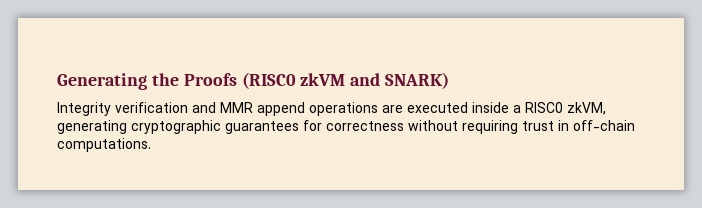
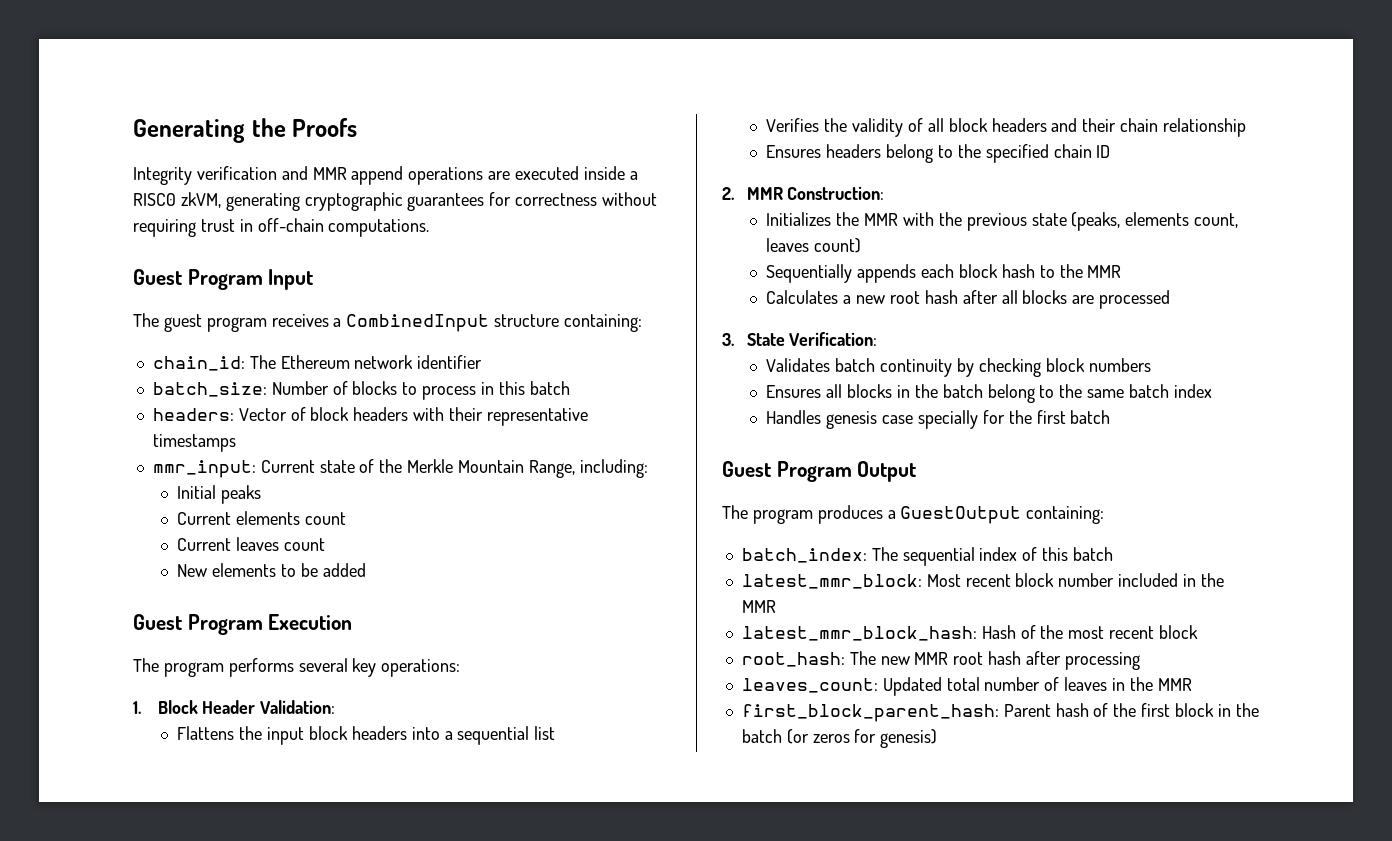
[241,72,450,89] (RISC0 zkVM and SNARK) -> (358, 127) none
(151, 145) none -> [133,269,314,290] [133,313,643,332] [152,355,483,371] [152,381,570,400] [152,407,588,426] [152,434,236,452] [152,459,648,478] [177,485,262,504] [177,511,347,525] [177,537,326,551] [177,563,366,577] [133,614,353,635] [133,658,461,677] [133,700,336,714] [177,726,556,745] [766,118,1246,137] [766,144,1111,163] [722,186,885,200] [766,212,1239,231] [766,238,862,253] [766,264,1122,283] [766,290,1171,309] [722,332,878,346] [766,358,1151,377] [766,384,1212,403] [766,410,1111,429] [722,461,917,482] [722,505,1105,524] [741,547,1113,566] [741,573,1224,589] [741,600,776,613] [741,625,1198,641] [741,651,1140,670] [741,677,1192,696] [741,703,1259,722] [741,729,938,748] // Guest Program Input // The guest program receives a CombinedInput structure containing: // chain_id: The Ethereum network identifier // batch_size: Number of blocks to process in this batch // headers: Vector of block headers with their representative timestamps // mmr_input: Current state of the Merkle Mountain Range, including: // Initial peaks // Current elements count // Current leaves count // New elements to be added // Guest Program Execution // The program performs several key operations: // 1. Block Header Validation: // Flattens the input block headers into a sequential list // Verifies the validity of all block headers and their chain relationship // Ensures headers belong to the specified chain ID // 2. MMR Construction: // Initializes the MMR with the previous state (peaks, elements count, leaves count) // Sequentially appends each block hash to the MMR // Calculates a new root hash after all blocks are processed // 3. State Verification: // Validates batch continuity by checking block numbers // Ensures all blocks in the batch belong to the same batch index // Handles genesis case specially for the first batch // Guest Program Output // The program produces a GuestOutput containing: // batch_index: The sequential index of this batch // latest_mmr_block: Most recent block number included in the MMR // latest_mmr_block_hash: Hash of the most recent block // root_hash: The new MMR root hash after processing // leaves_count: Updated total number of leaves in the MMR // first_block_parent_hash: Parent hash of the first block in the batch (or zeros for genesis)

